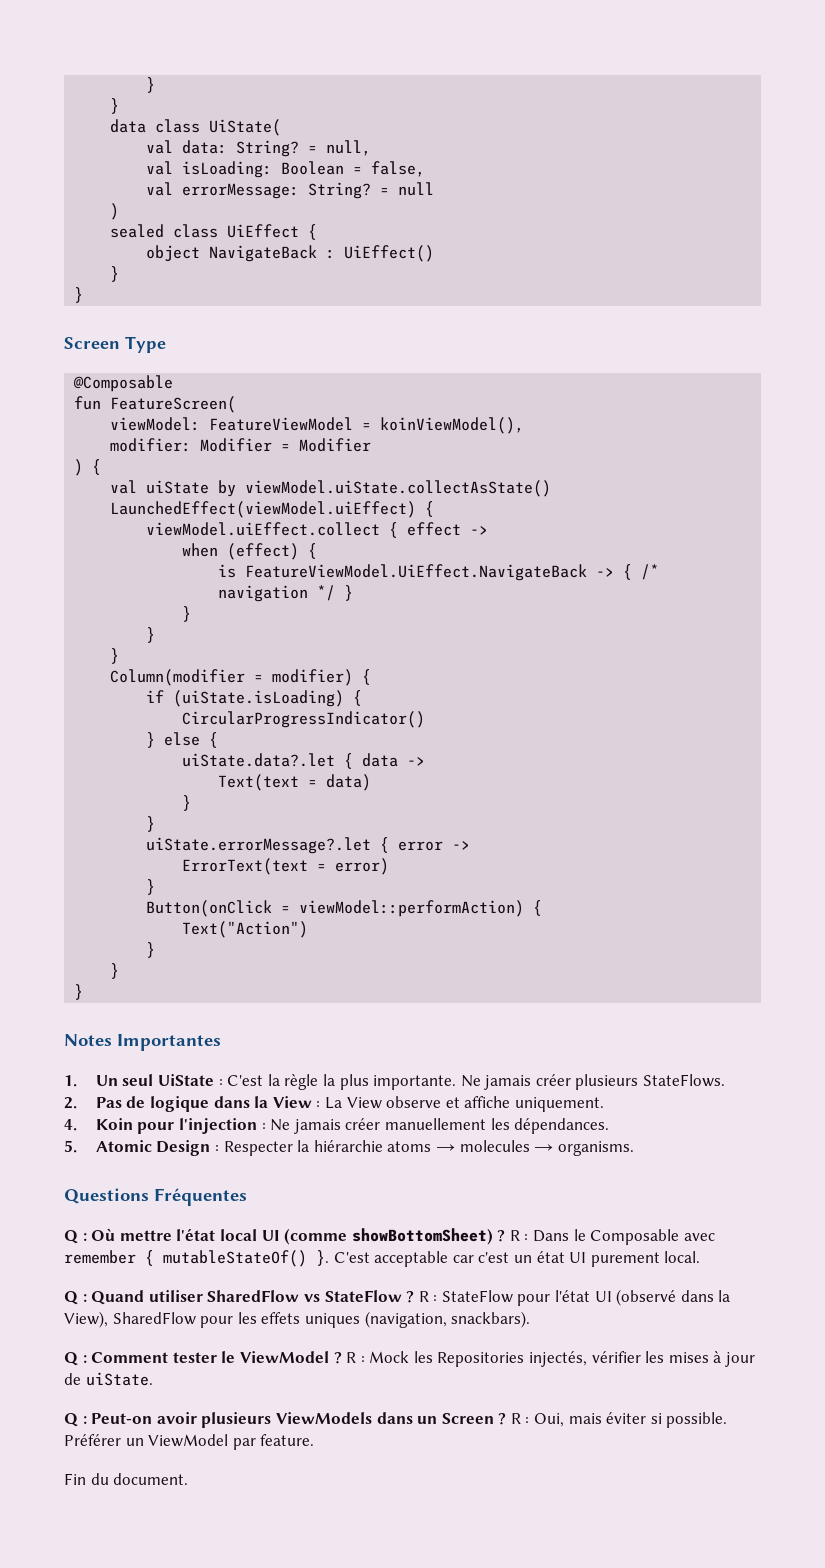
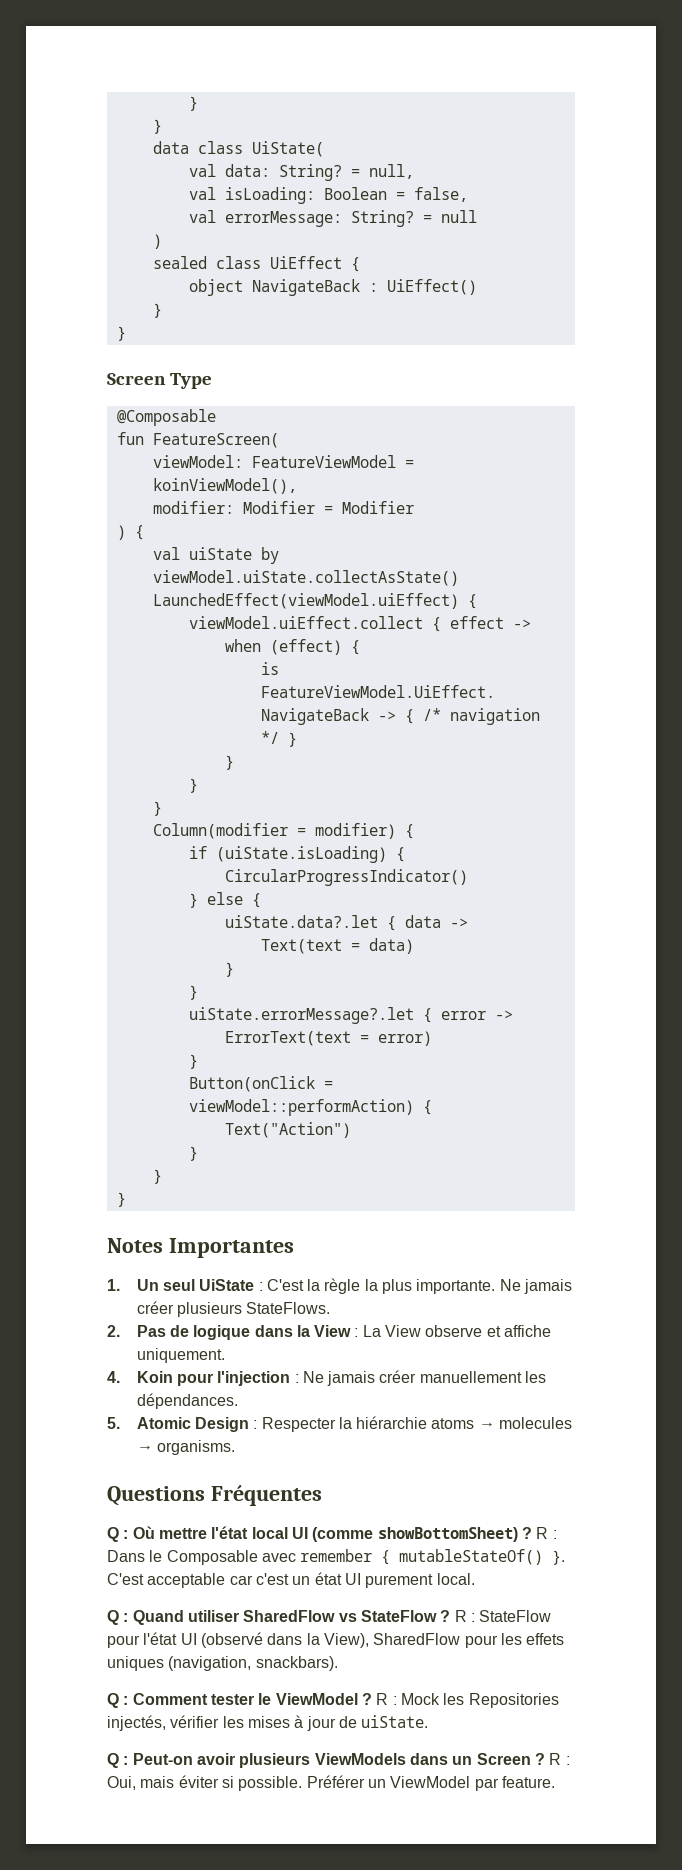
[64,1473,189,1485] // Fin du document. -> (555, 1782) none

